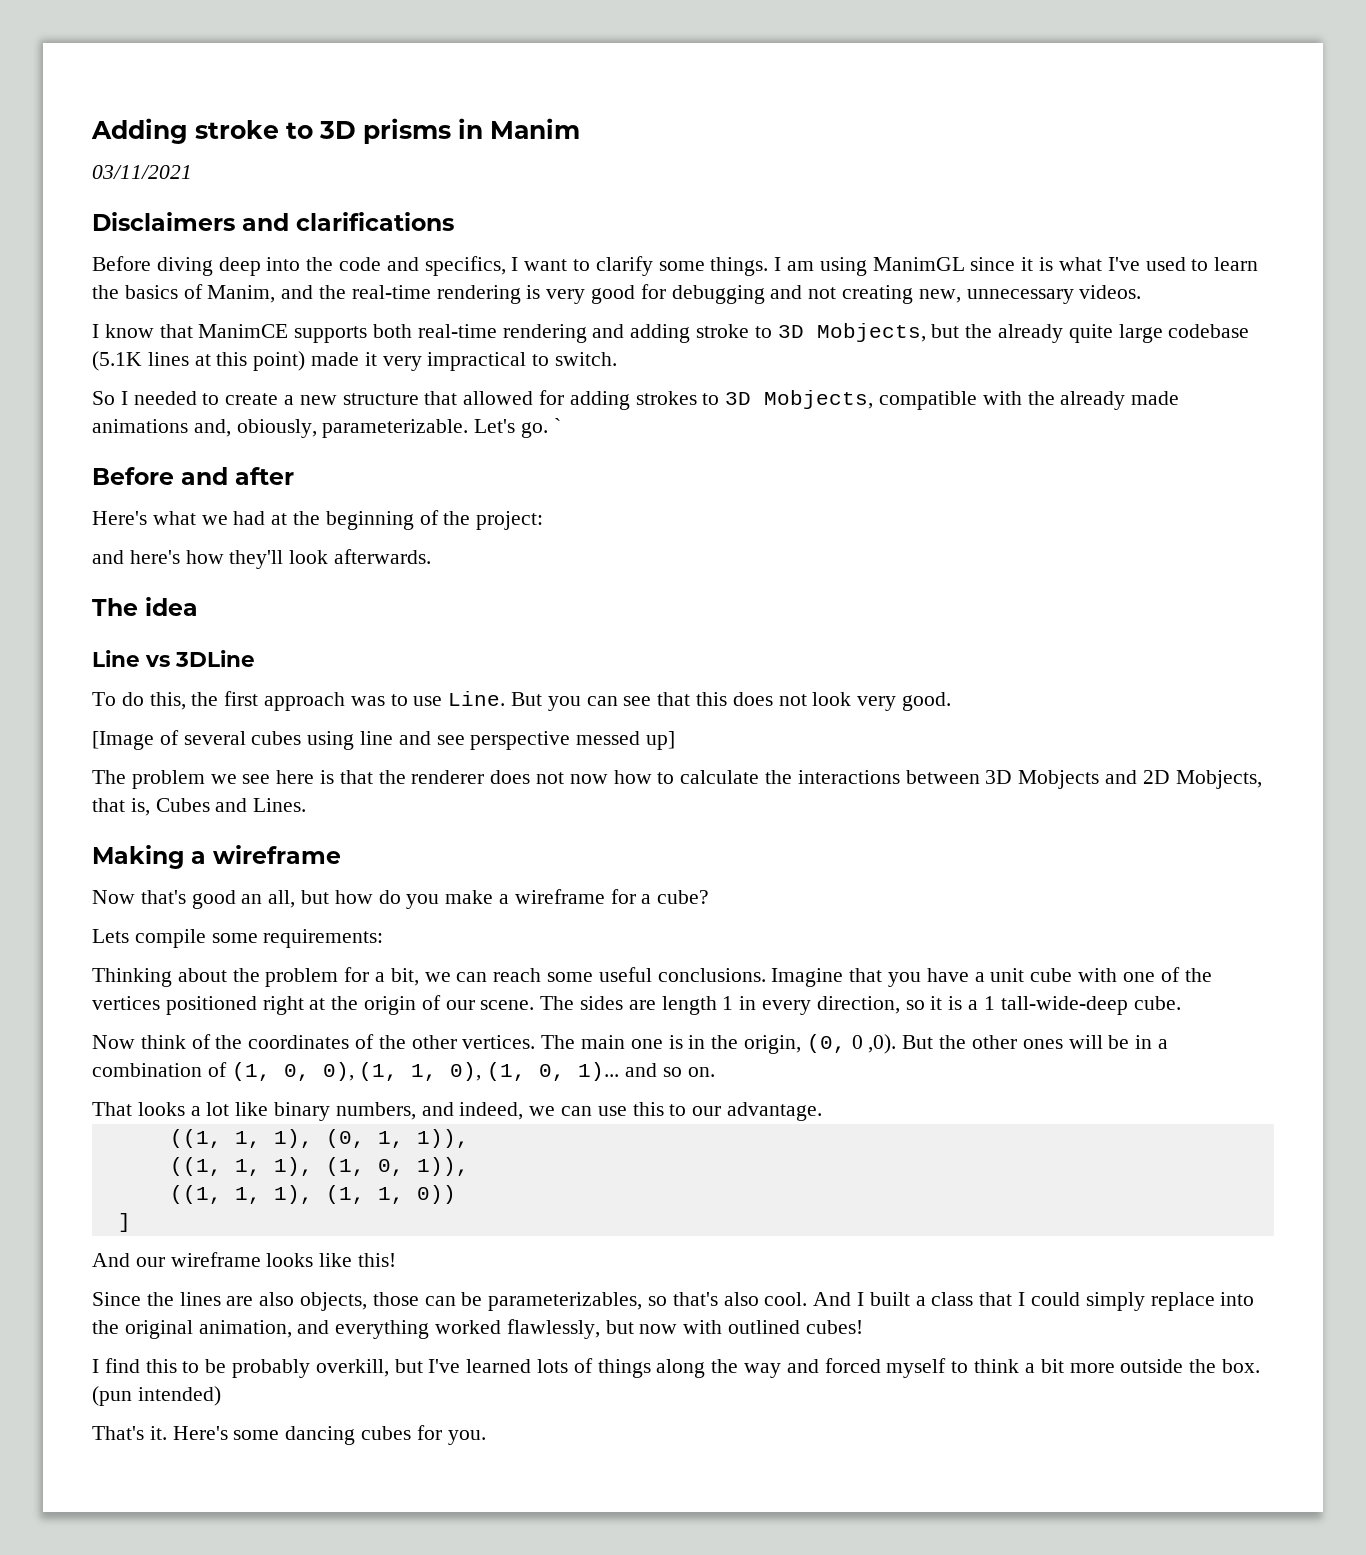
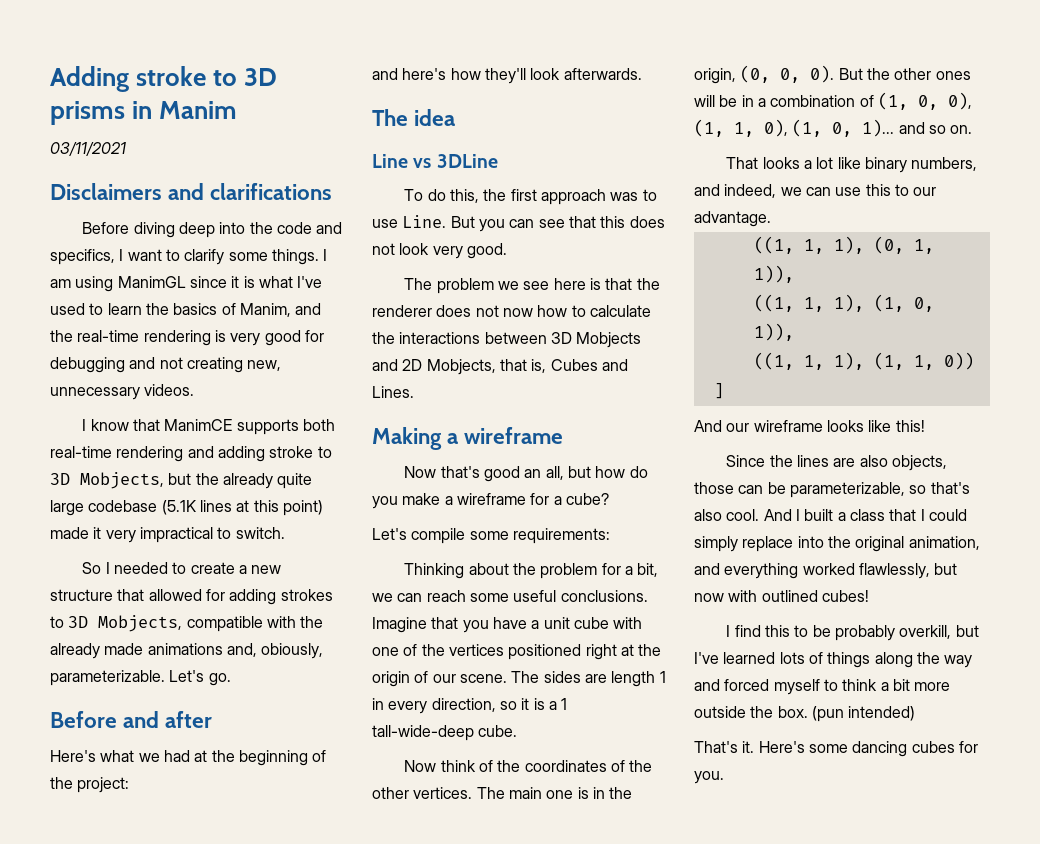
[553,418,561,433] ` -> (231, 679) none
[92,730,676,750] // [Image of several cubes using line and see perspective messed up] -> (507, 251) none
[92,929,129,943] Lets -> [372,528,407,540] Let's
[851,1034,897,1054] 0 ,0). -> [780,65,835,83] 0, 0).
[488,1292,643,1311] parameterizables, -> [789,482,905,498] parameterizable,

